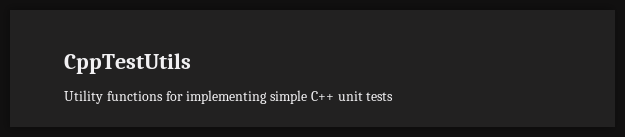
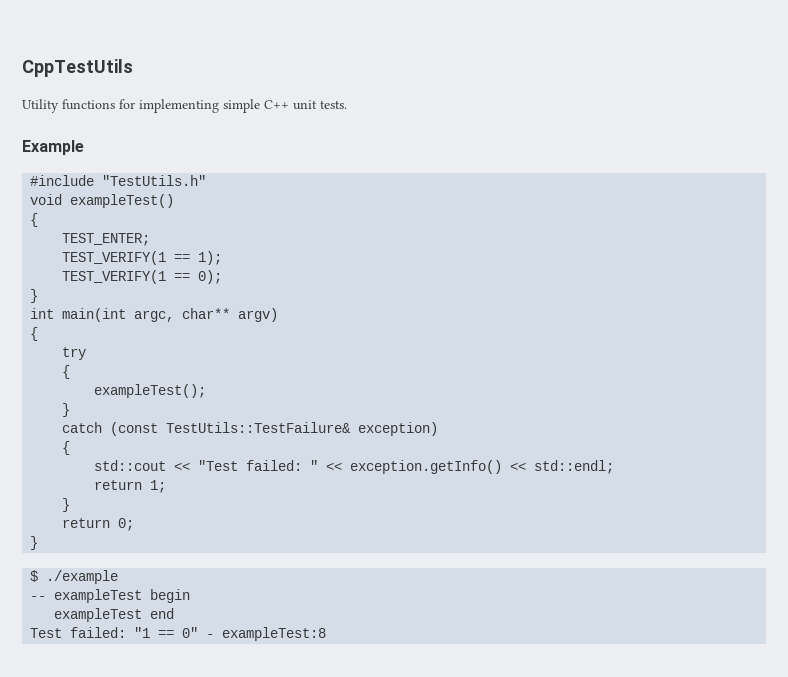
[366,92,394,101] tests -> [320,100,347,109] [22,140,84,155] [30,175,207,186] [30,194,175,208] [30,213,39,227] [62,233,151,246] [62,251,223,265] [62,270,223,284] [30,289,39,303] [30,308,279,322] [30,327,39,341] [62,347,87,360] [62,365,71,379] [94,384,207,398] [62,403,71,417] [62,422,439,436] [62,441,71,455] [94,460,615,474] [94,480,167,493] [62,498,71,512] [62,518,135,531] [30,536,39,550] [30,570,119,584] [30,589,191,603] [54,608,175,622] [30,627,327,641] tests. // Example // #include "TestUtils.h" // void exampleTest() // { // TEST_ENTER; // TEST_VERIFY(1 == 1); // TEST_VERIFY(1 == 0); // } // int main(int argc, char** argv) // { // try // { // exampleTest(); // } // catch (const TestUtils::TestFailure& exception) // { // std::cout << "Test failed: " << exception.getInfo() << std::endl; // return 1; // } // return 0; // } // $ ./example // -- exampleTest begin // exampleTest end // Test failed: "1 == 0" - exampleTest:8

